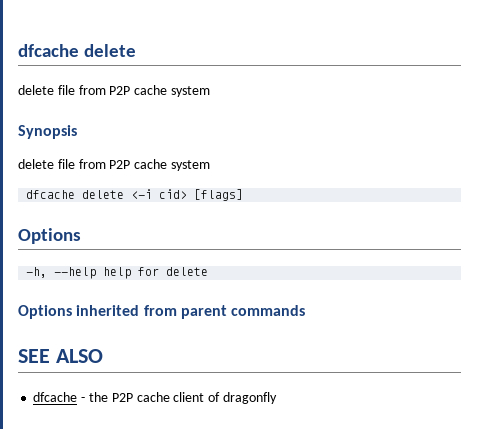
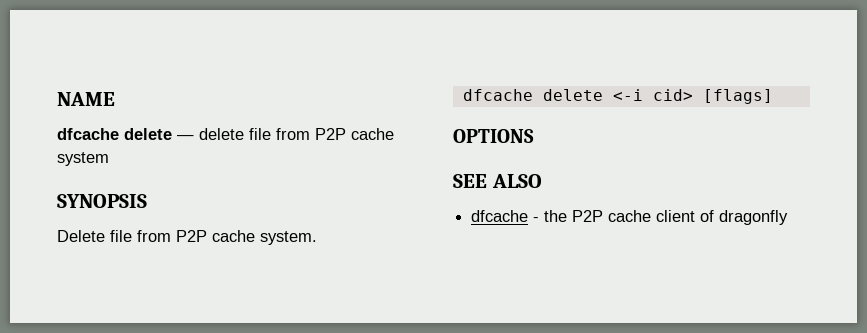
[18,44,137,57] [18,85,210,97] [18,125,77,139] [18,159,210,171] dfcache delete // delete file from P2P cache system // Synopsis // delete file from P2P cache system -> [57,92,115,106] [57,128,394,140] [57,152,109,166] [57,194,147,208] [57,230,317,245] NAME // dfcache delete — delete file from P2P cache system // SYNOPSIS // Delete file from P2P cache system.
[18,228,81,244] [26,267,209,279] [18,305,306,319] Options // -h, --help help for delete // Options inherited from parent commands -> [453,129,534,143] OPTIONS

